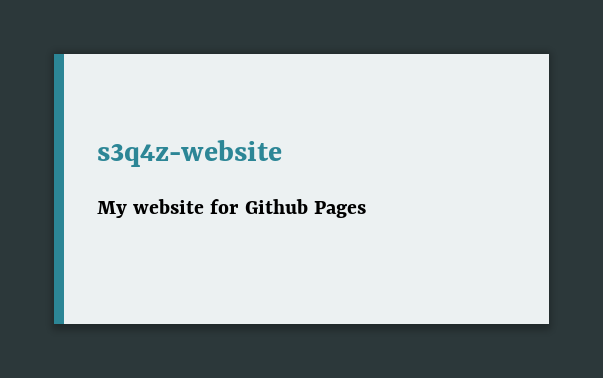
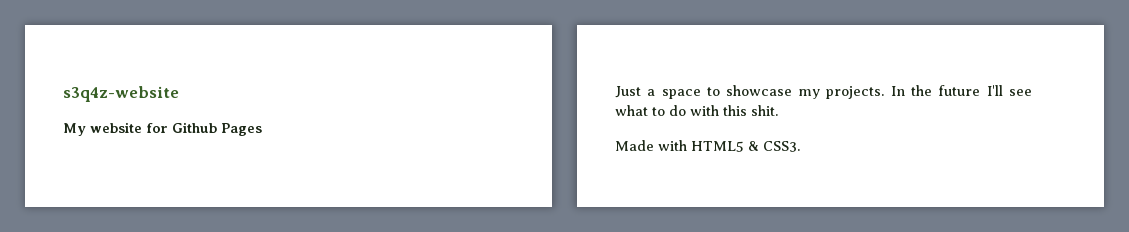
(366, 209) none -> [615,85,1032,99] [615,105,778,116] [615,140,800,152] // Just a space to showcase my projects. In the future I'll see what to do with this shit. // Made with HTML5 & CSS3.

